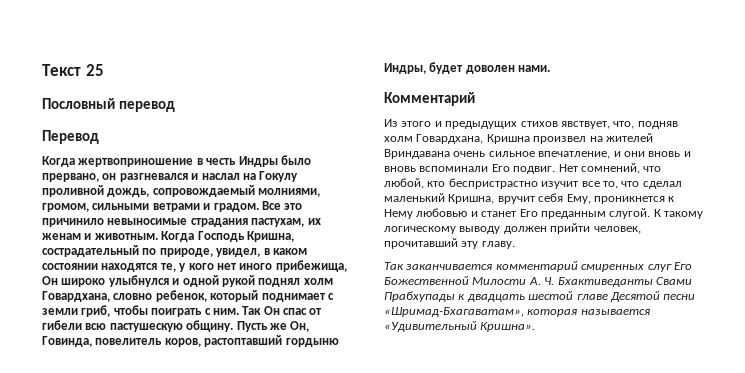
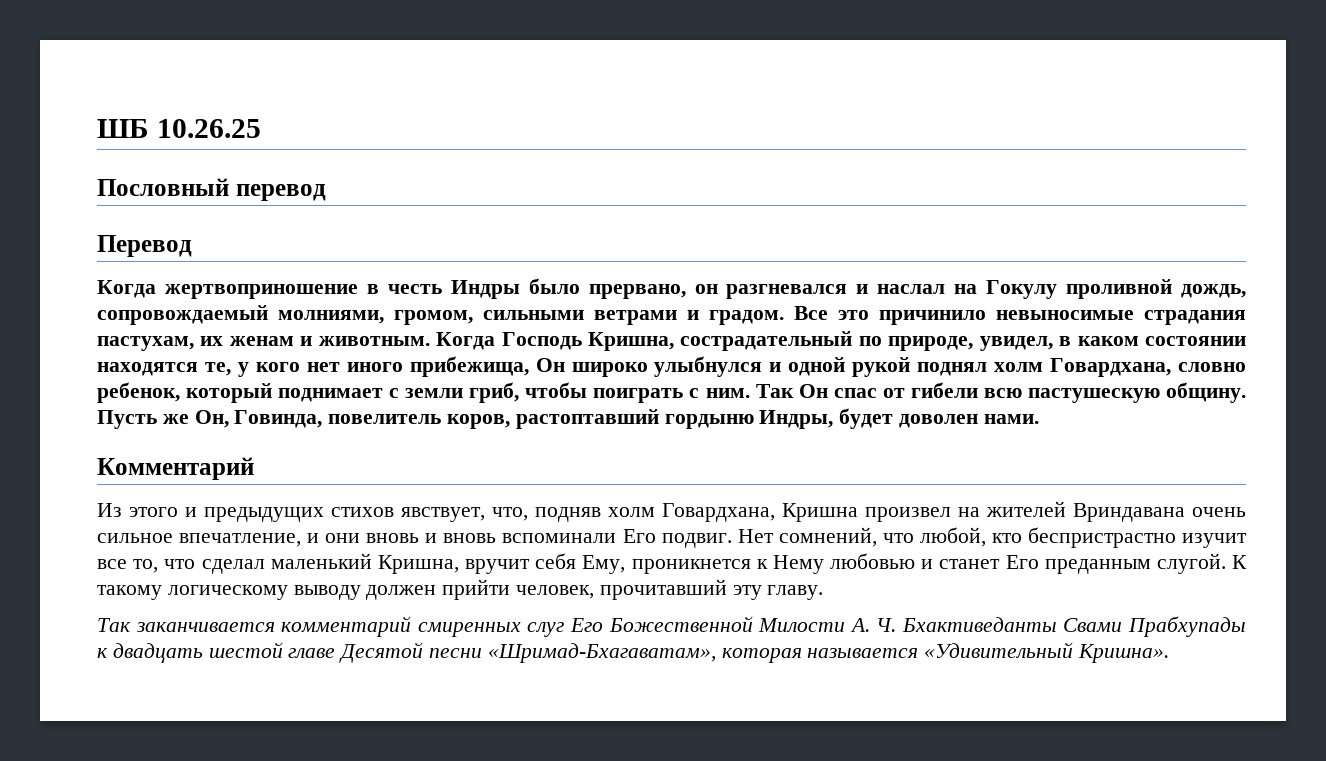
[42,64,104,76] Текст 25 -> [97,119,261,138] ШБ 10.26.25

